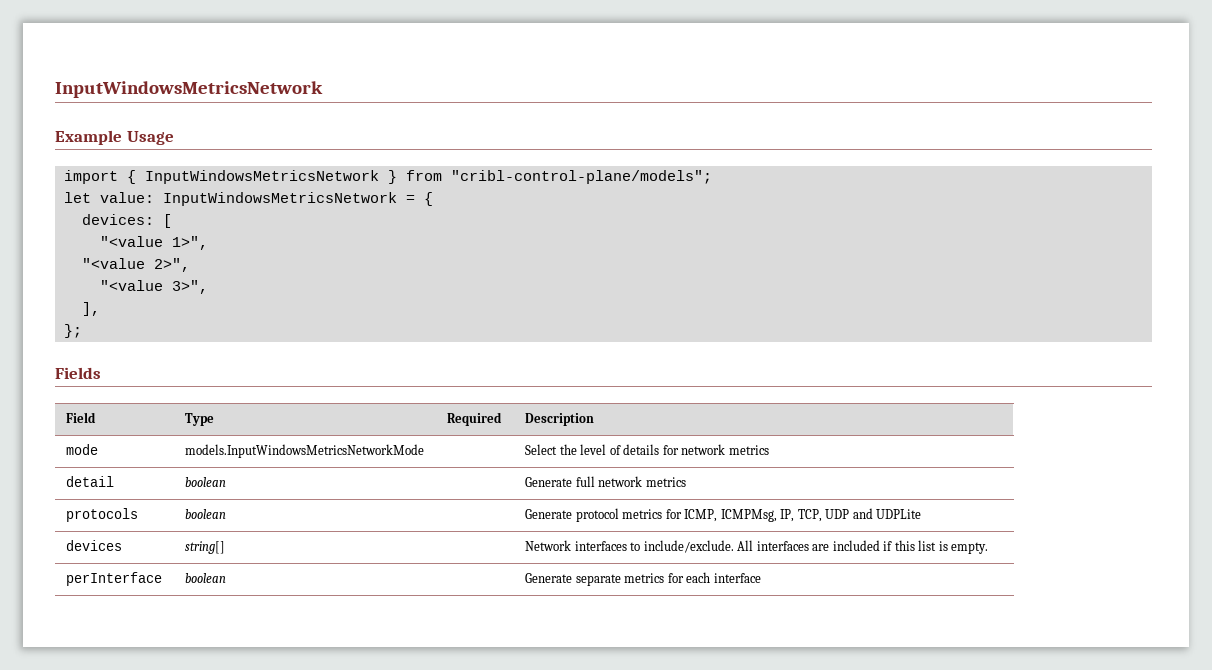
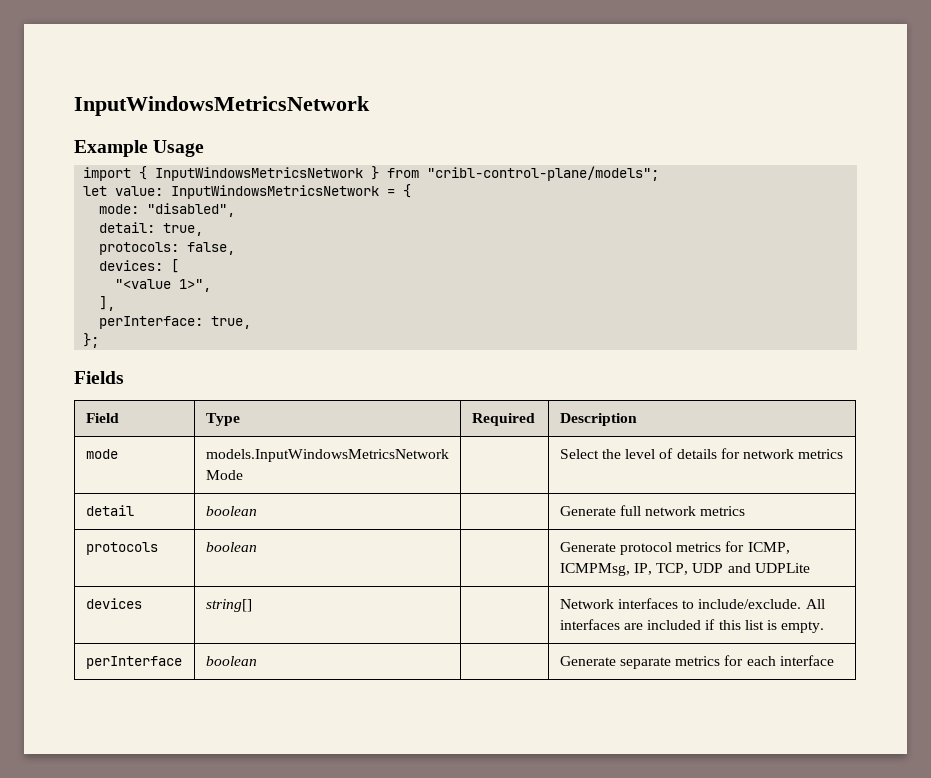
(433, 199) none -> [99,203,236,217] [99,222,204,236] [99,242,236,255] // mode: "disabled", // detail: true, // protocols: false,
[81,258,190,272] [99,280,208,294] [81,302,100,316] "<value 2>", // "<value 3>", // ], -> [99,296,116,311] [99,316,252,329] ], // perInterface: true,

